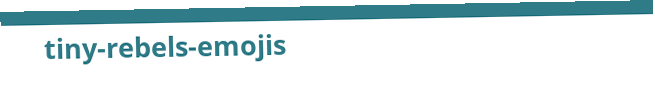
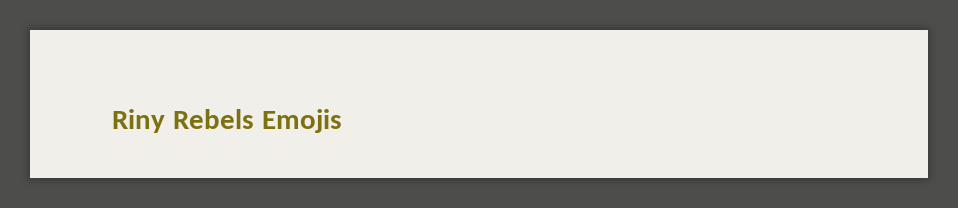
[43,33,287,66] tiny-rebels-emojis -> [112,109,342,133] Riny Rebels Emojis

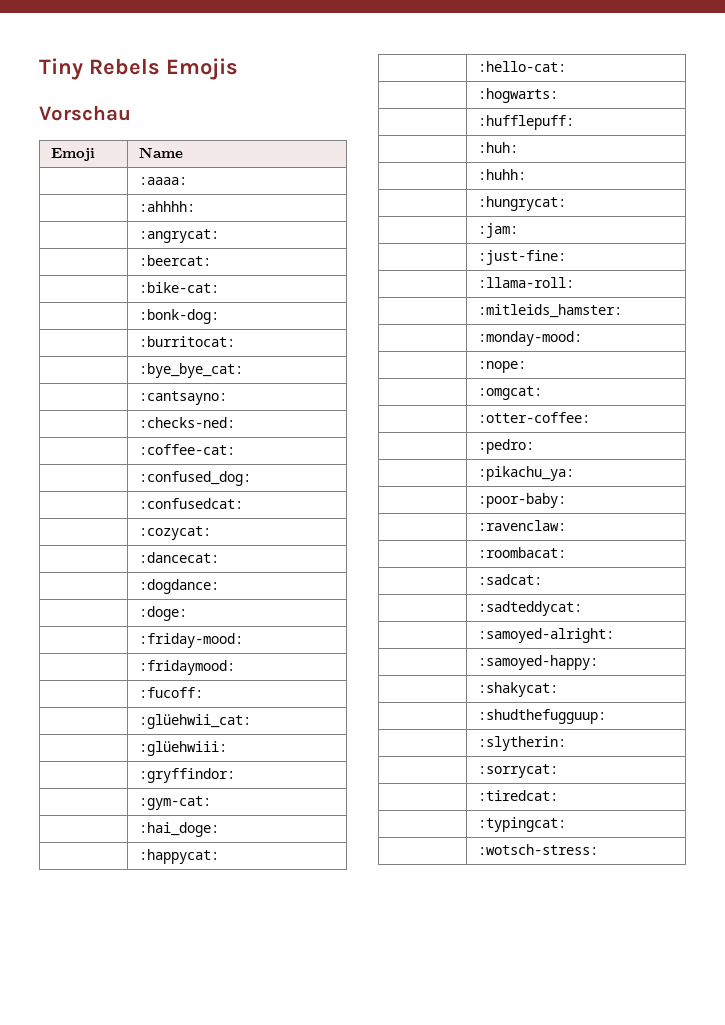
[112,109,165,133] Riny -> [39,58,83,80] Tiny
(342, 121) none -> [39,105,131,121] [50,148,95,161] [138,147,183,158] [138,177,187,185] [138,201,195,212] [138,229,219,243] [138,255,211,266] [138,282,219,293] [138,309,219,324] [138,336,235,347] [138,363,243,378] [138,391,227,405] [138,417,235,428] [138,444,235,455] [138,471,251,486] [138,498,243,509] [138,526,211,540] [138,552,219,563] [138,579,219,594] [138,606,187,621] [138,633,243,648] [138,660,235,675] [138,687,203,698] [138,714,251,729] [138,741,227,756] [138,768,235,783] [138,796,211,810] [138,822,219,837] [138,849,219,864] [477,61,566,72] [477,88,558,103] [477,115,574,130] [477,142,518,153] [477,169,526,180] [477,196,566,211] [477,223,518,238] [477,250,566,265] [477,277,574,288] [477,304,622,318] [477,331,582,346] [477,361,526,373] [477,386,542,400] [477,412,590,423] [477,439,534,454] [477,466,574,481] [477,493,566,508] [477,520,566,531] [477,547,566,558] [477,574,542,585] [477,601,582,616] [477,628,614,643] [477,655,598,670] [477,682,558,697] [477,709,606,724] [477,736,566,751] [477,764,558,778] [477,790,558,801] [477,817,566,832] [477,844,598,855] // Vorschau // Emoji | Name // | :aaaa: // | :ahhhh: // | :angrycat: // | :beercat: // | :bike-cat: // | :bonk-dog: // | :burritocat: // | :bye_bye_cat: // | :cantsayno: // | :checks-ned: // | :coffee-cat: // | :confused_dog: // | :confusedcat: // | :cozycat: // | :dancecat: // | :dogdance: // | :doge: // | :friday-mood: // | :fridaymood: // | :fucoff: // | :glüehwii_cat: // | :glüehwiii: // | :gryffindor: // | :gym-cat: // | :hai_doge: // | :happycat: // | :hello-cat: // | :hogwarts: // | :hufflepuff: // | :huh: // | :huhh: // | :hungrycat: // | :jam: // | :just-fine: // | :llama-roll: // | :mitleids_hamster: // | :monday-mood: // | :nope: // | :omgcat: // | :otter-coffee: // | :pedro: // | :pikachu_ya: // | :poor-baby: // | :ravenclaw: // | :roombacat: // | :sadcat: // | :sadteddycat: // | :samoyed-alright: // | :samoyed-happy: // | :shakycat: // | :shudthefugguup: // | :slytherin: // | :sorrycat: // | :tiredcat: // | :typingcat: // | :wotsch-stress:

